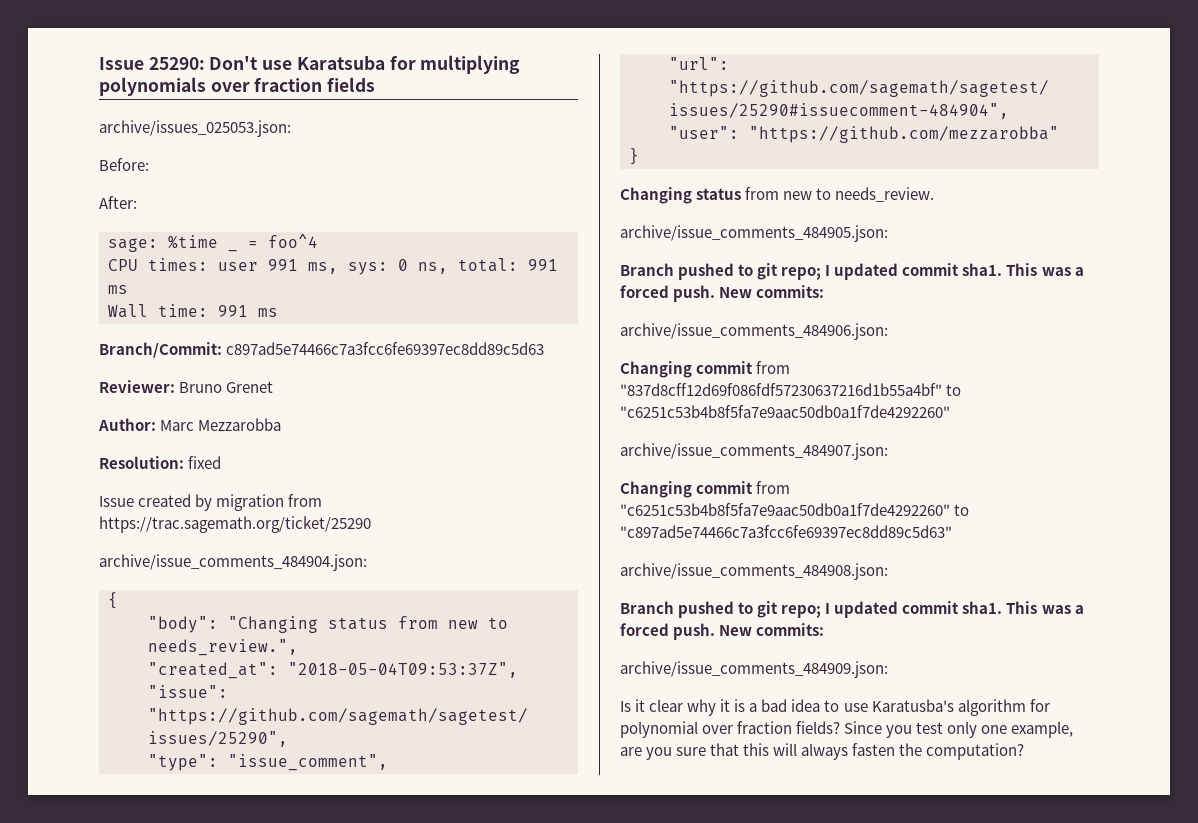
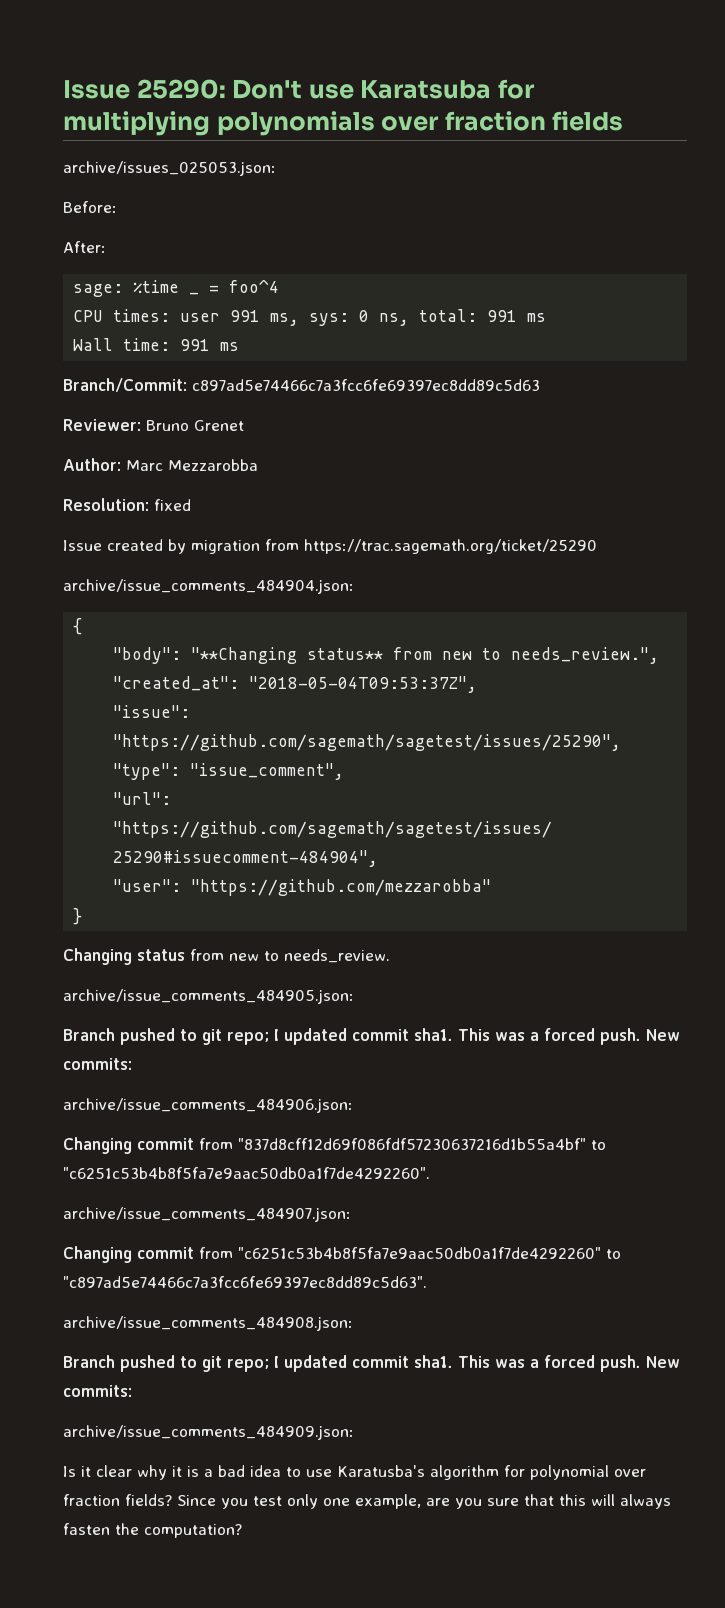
[228,616,388,633] "Changing status -> [191,647,384,664] "**Changing status**
[620,405,950,418] "c6251c53b4b8f5fa7e9aac50db0a1f7de4292260" -> [63,1167,430,1179] "c6251c53b4b8f5fa7e9aac50db0a1f7de4292260".
[620,525,952,538] "c897ad5e74466c7a3fcc6fe69397ec8dd89c5d63" -> [63,1276,427,1288] "c897ad5e74466c7a3fcc6fe69397ec8dd89c5d63".

